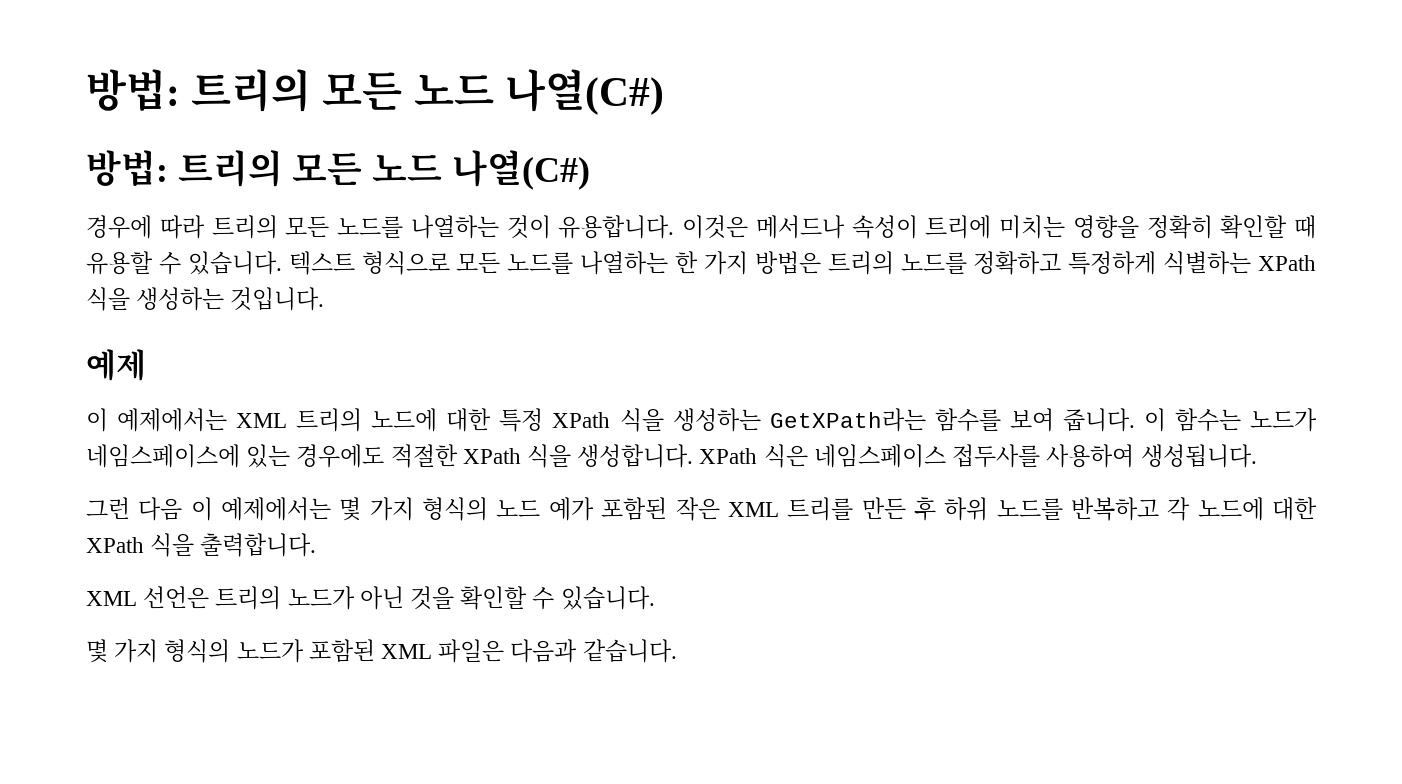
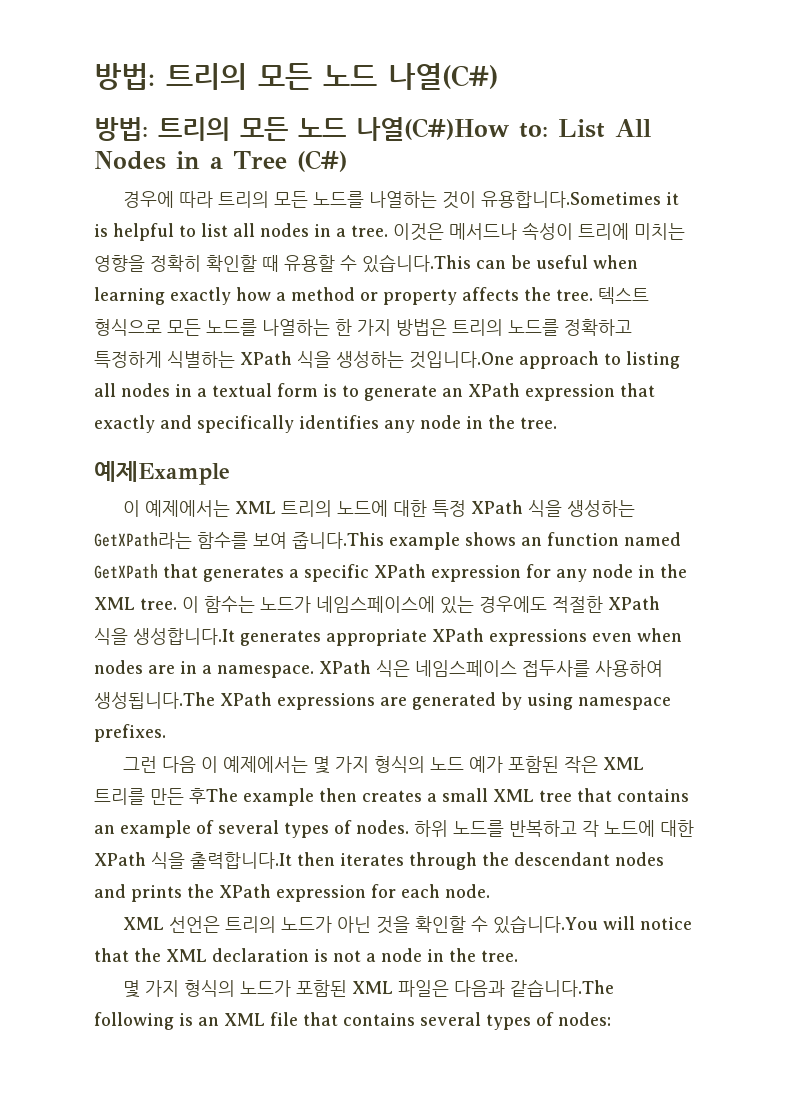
[451,150,590,190] 나열(C#) -> [356,117,651,141] [94,150,347,172] 나열(C#)How to: List All Nodes in a Tree (C#)
[558,215,675,239] 유용합니다. -> [480,191,679,208] [94,223,388,241] 유용합니다.Sometimes it is helpful to list all nodes in a tree.
[187,251,282,275] 있습니다. -> [362,254,638,273] [94,287,593,305] 있습니다.This can be useful when learning exactly how a method or property affects the tree.
[230,287,325,311] [86,349,146,381] 것입니다. // 예제 -> [409,351,680,369] [94,383,655,401] [94,415,557,433] [94,461,230,485] 것입니다.One approach to listing all nodes in a textual form is to generate an XPath expression that exactly and specifically identifies any node in the tree. // 예제Example
[1062,408,1135,432] 줍니다. -> [292,532,681,550] [94,564,687,582] [94,597,177,610] 줍니다.This example shows an function named GetXPath that generates a specific XPath expression for any node in the XML tree.
[577,444,694,468] 생성합니다. -> [133,628,682,646] [94,660,314,678] 생성합니다.It generates appropriate XPath expressions even when nodes are in a namespace.
[1140,444,1257,468] 생성됩니다. -> [94,692,671,710] [94,724,166,742] 생성됩니다.The XPath expressions are generated by using namespace prefixes.
[913,497,936,521] 후 -> [189,788,689,806] [94,820,409,838] 후The example then creates a small XML tree that contains an example of several types of nodes.
[200,533,317,557] 출력합니다. -> [190,852,664,870] [94,884,490,902] 출력합니다.It then iterates through the descendant nodes and prints the XPath expression for each node.
[560,586,655,610] 있습니다. -> [492,915,692,934] [94,948,518,962] 있습니다.You will notice that the XML declaration is not a node in the tree.
[582,639,677,663] 같습니다. -> [509,979,614,997] [94,1012,611,1030] 같습니다.The following is an XML file that contains several types of nodes:

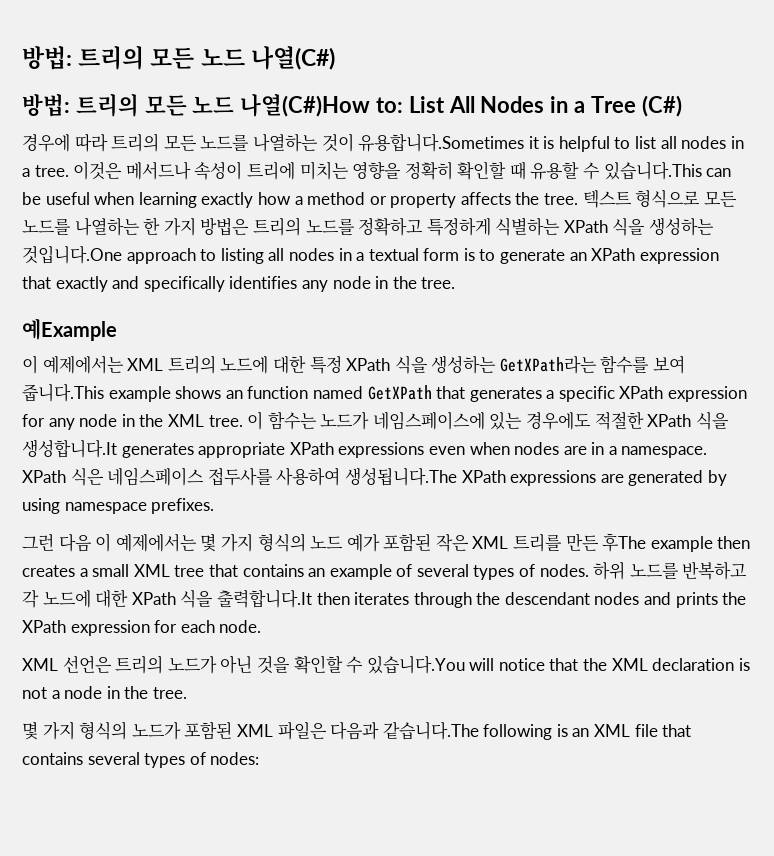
[94,461,230,485] 예제Example -> [22,318,117,341] 예Example

